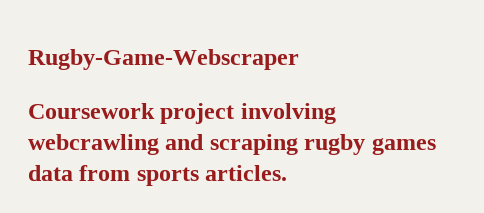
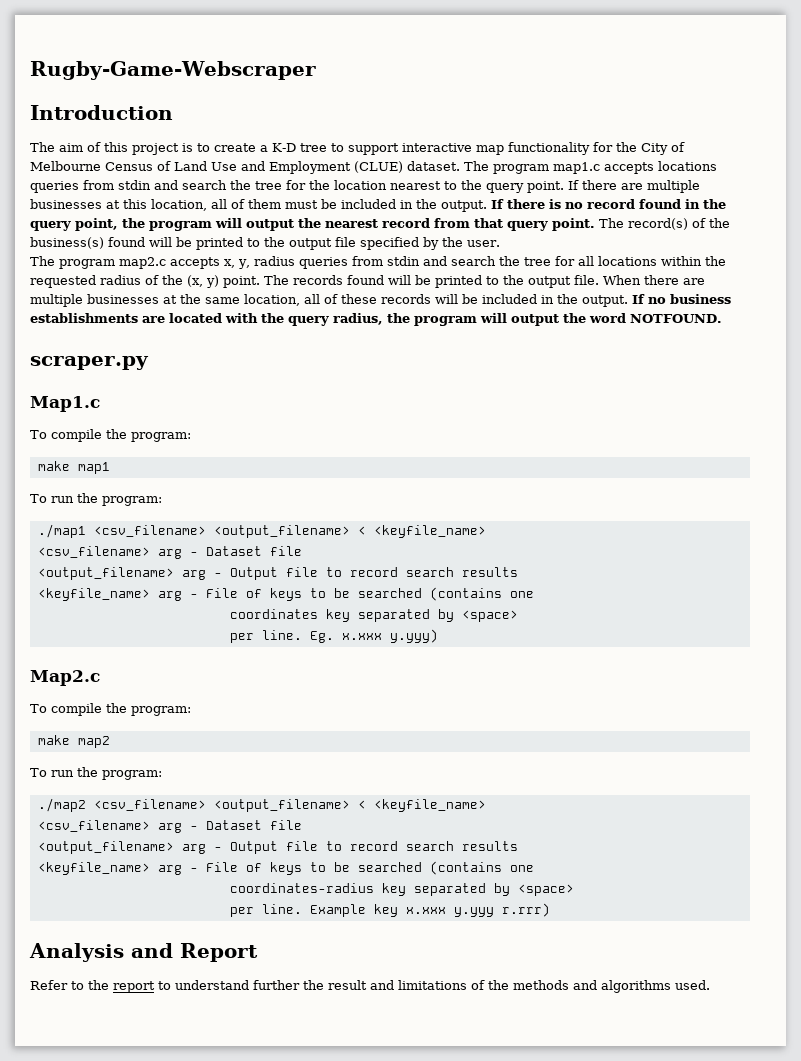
[28,103,336,124] [28,134,436,155] [28,165,288,186] Coursework project involving webcrawling and scraping rugby games data from sports articles. -> [30,105,173,120] [30,142,685,155] [30,161,717,174] [30,180,700,193] [30,199,726,212] [30,218,730,231] [30,237,500,250] [30,256,726,269] [30,275,705,288] [30,294,731,307] [30,313,722,326] [30,356,149,370] [30,396,100,412] [30,429,191,442] [37,461,110,474] [30,493,162,506] [37,524,486,538] [37,546,302,559] [37,567,518,580] [37,587,534,601] [229,609,518,622] [229,629,438,643] [30,670,100,686] [30,703,191,716] [37,735,110,748] [30,767,162,780] [37,798,486,812] [37,820,302,833] [37,841,518,854] [37,861,534,875] [229,883,574,896] [229,903,550,917] [29,943,258,962] [30,980,710,993] Introduction // The aim of this project is to create a K-D tree to support interactive map functionality for the City of Melbourne Census of Land Use and Employment (CLUE) dataset. The program map1.c accepts locations queries from stdin and search the tree for the location nearest to the query point. If there are multiple businesses at this location, all of them must be included in the output. If there is no record found in the query point, the program will output the nearest record from that query point. The record(s) of the business(s) found will be printed to the output file specified by the user. // The program map2.c accepts x, y, radius queries from stdin and search the tree for all locations within the requested radius of the (x, y) point. The records found will be printed to the output file. When there are multiple businesses at the same location, all of these records will be included in the output. If no business establishments are located with the query radius, the program will output the word NOTFOUND. // scraper.py // Map1.c // To compile the program: // make map1 // To run the program: // ./map1 <csv_filename> <output_filename> < <keyfile_name> // <csv_filename> arg - Dataset file // <output_filename> arg - Output file to record search results // <keyfile_name> arg - File of keys to be searched (contains one // coordinates key separated by <space> // per line. Eg. x.xxx y.yyy) // Map2.c // To compile the program: // make map2 // To run the program: // ./map2 <csv_filename> <output_filename> < <keyfile_name> // <csv_filename> arg - Dataset file // <output_filename> arg - Output file to record search results // <keyfile_name> arg - File of keys to be searched (contains one // coordinates-radius key separated by <space> // per line. Example key x.xxx y.yyy r.rrr) // Analysis and Report // Refer to the report to understand further the result and limitations of the methods and algorithms used.

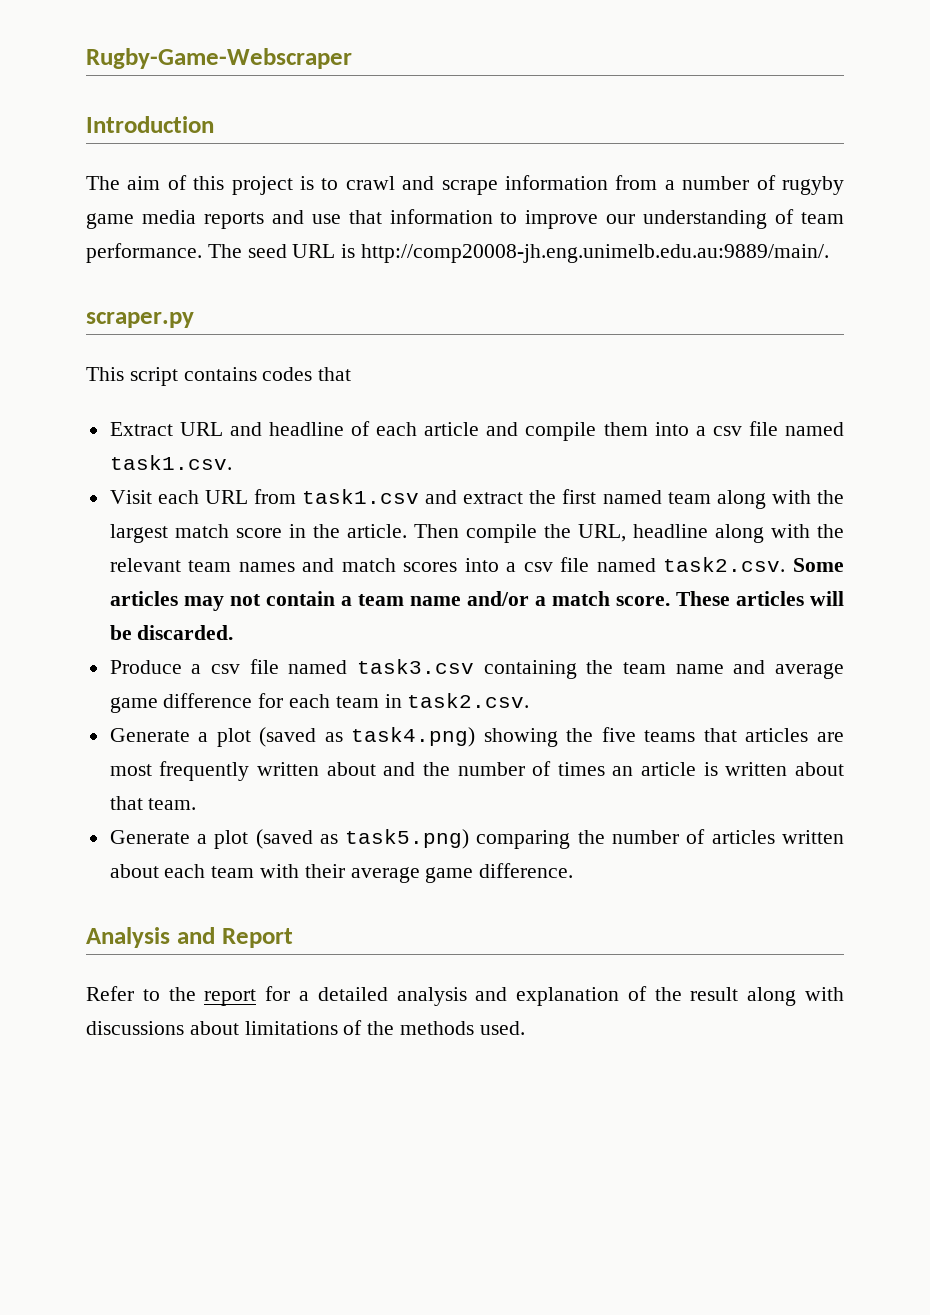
[214,142,685,155] [30,161,717,174] [30,180,700,193] [30,199,726,212] [30,218,730,231] [30,237,500,250] [30,256,726,269] [30,275,705,288] [30,294,731,307] [30,313,722,326] [30,356,149,370] [30,396,100,412] [30,429,191,442] [37,461,110,474] [30,493,162,506] [37,524,486,538] [37,546,302,559] [37,567,518,580] [37,587,534,601] [229,609,518,622] [229,629,438,643] [30,670,100,686] [30,703,191,716] [37,735,110,748] [30,767,162,780] [37,798,486,812] [37,820,302,833] [37,841,518,854] [37,861,534,875] [229,883,574,896] [229,903,550,917] create a K-D tree to support interactive map functionality for the City of Melbourne Census of Land Use and Employment (CLUE) dataset. The program map1.c accepts locations queries from stdin and search the tree for the location nearest to the query point. If there are multiple businesses at this location, all of them must be included in the output. If there is no record found in the query point, the program will output the nearest record from that query point. The record(s) of the business(s) found will be printed to the output file specified by the user. // The program map2.c accepts x, y, radius queries from stdin and search the tree for all locations within the requested radius of the (x, y) point. The records found will be printed to the output file. When there are multiple businesses at the same location, all of these records will be included in the output. If no business establishments are located with the query radius, the program will output the word NOTFOUND. // scraper.py // Map1.c // To compile the program: // make map1 // To run the program: // ./map1 <csv_filename> <output_filename> < <keyfile_name> // <csv_filename> arg - Dataset file // <output_filename> arg - Output file to record search results // <keyfile_name> arg - File of keys to be searched (contains one // coordinates key separated by <space> // per line. Eg. x.xxx y.yyy) // Map2.c // To compile the program: // make map2 // To run the program: // ./map2 <csv_filename> <output_filename> < <keyfile_name> // <csv_filename> arg - Dataset file // <output_filename> arg - Output file to record search results // <keyfile_name> arg - File of keys to be searched (contains one // coordinates-radius key separated by <space> // per line. Example key x.xxx y.yyy r.rrr) -> [345,175,844,195] [86,209,844,229] [86,243,830,263] [86,312,194,328] [86,367,352,386] [109,421,844,441] [109,455,232,470] [109,489,844,509] [109,524,844,543] [109,557,845,572] [109,591,844,611] [109,625,234,640] [109,659,844,679] [109,693,530,713] [109,727,845,747] [109,761,844,781] [109,796,197,810] [109,829,844,849] [109,863,574,883] crawl and scrape information from a number of rugyby game media reports and use that information to improve our understanding of team performance. The seed URL is http://comp20008-jh.eng.unimelb.edu.au:9889/main/. // scraper.py // This script contains codes that // Extract URL and headline of each article and compile them into a csv file named task1.csv. // Visit each URL from task1.csv and extract the first named team along with the largest match score in the article. Then compile the URL, headline along with the relevant team names and match scores into a csv file named task2.csv. Some articles may not contain a team name and/or a match score. These articles will be discarded. // Produce a csv file named task3.csv containing the team name and average game difference for each team in task2.csv. // Generate a plot (saved as task4.png) showing the five teams that articles are most frequently written about and the number of times an article is written about that team. // Generate a plot (saved as task5.png) comparing the number of articles written about each team with their average game difference.
[158,980,394,990] to understand further the result and -> [265,986,845,1006] [86,1021,239,1035] for a detailed analysis and explanation of the result along with discussions about
[573,980,671,993] and algorithms -> (475, 1028) none

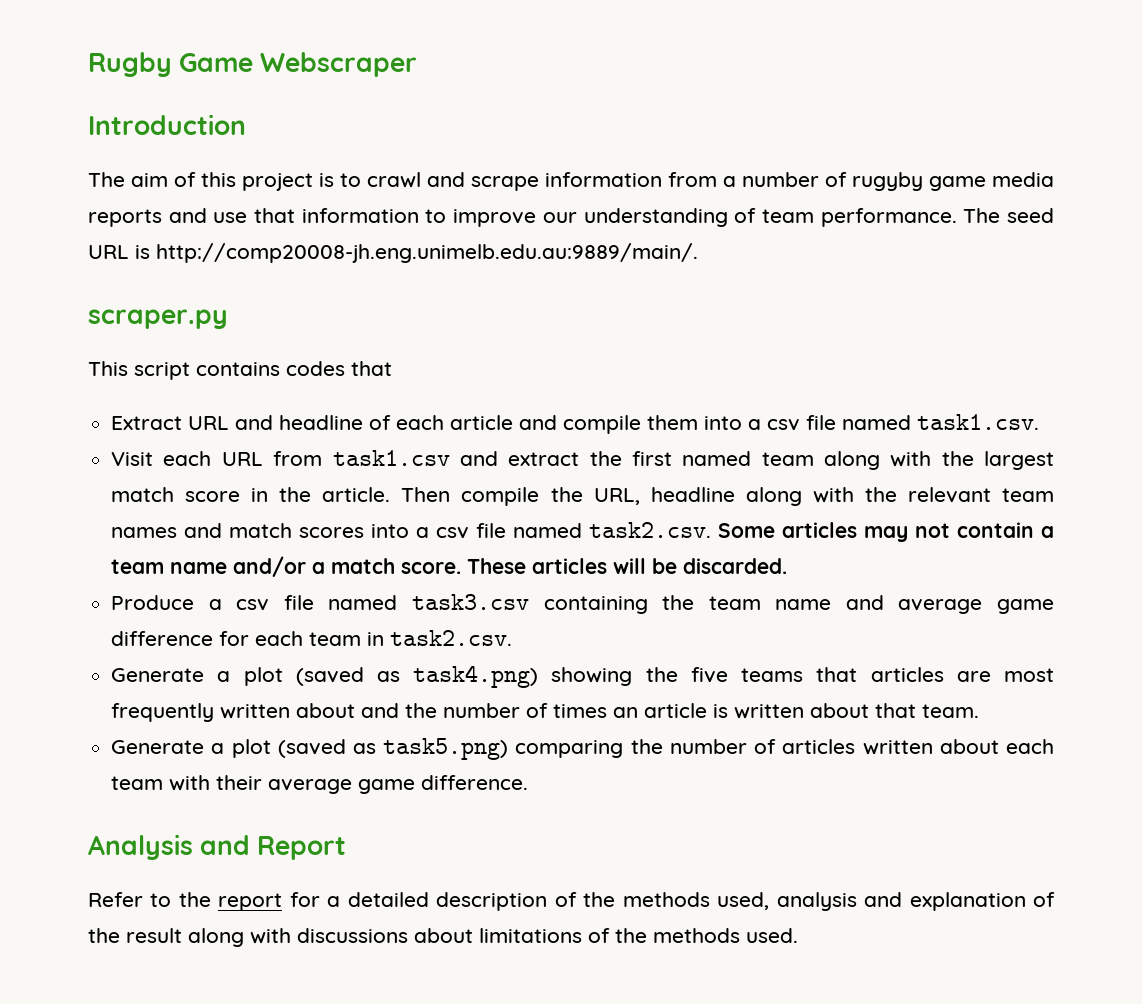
[86,48,352,69] Rugby-Game-Webscraper -> [88,52,418,77] Rugby Game Webscraper
(388, 994) none -> [436,892,770,911] description of the methods used,

